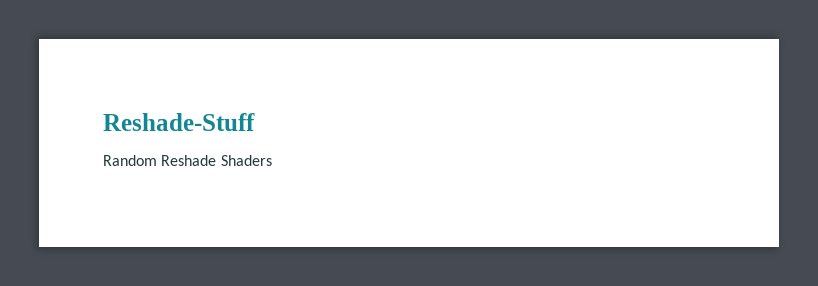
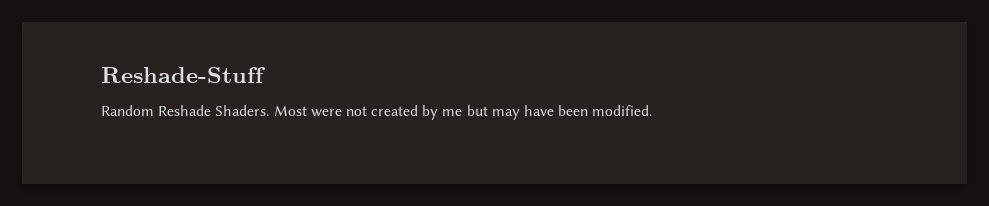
[220,155,272,166] Shaders -> [215,105,653,120] Shaders. Most were not created by me but may have been modified.

